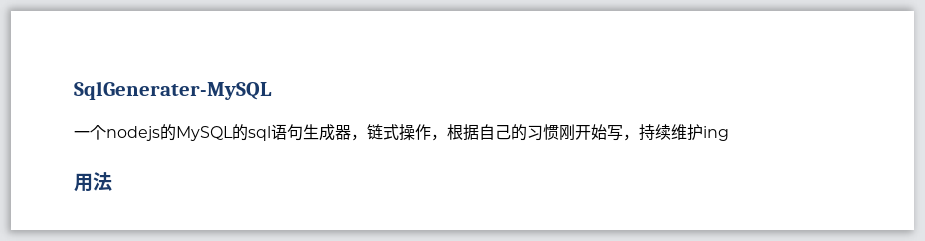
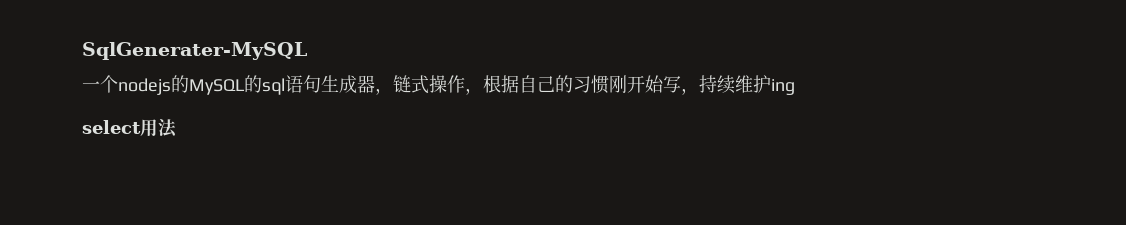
(729, 133) none -> [82,120,141,134] select

